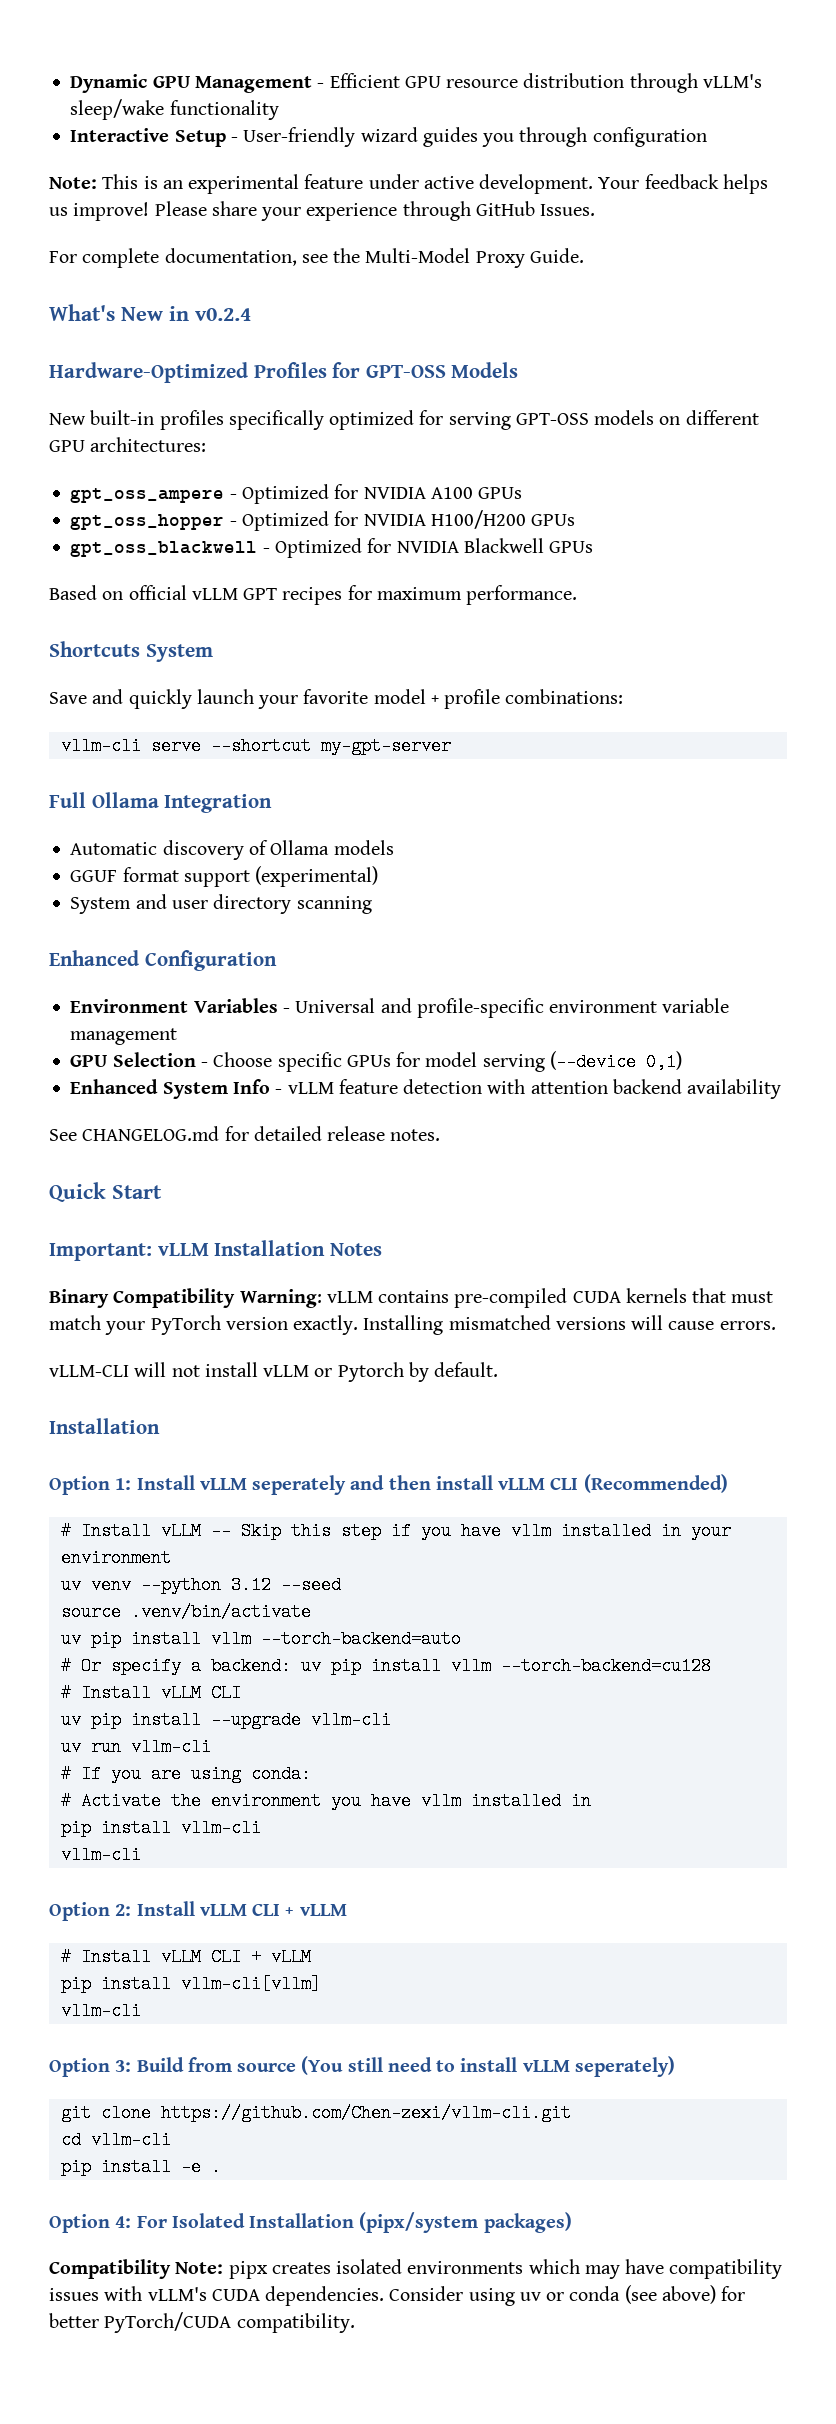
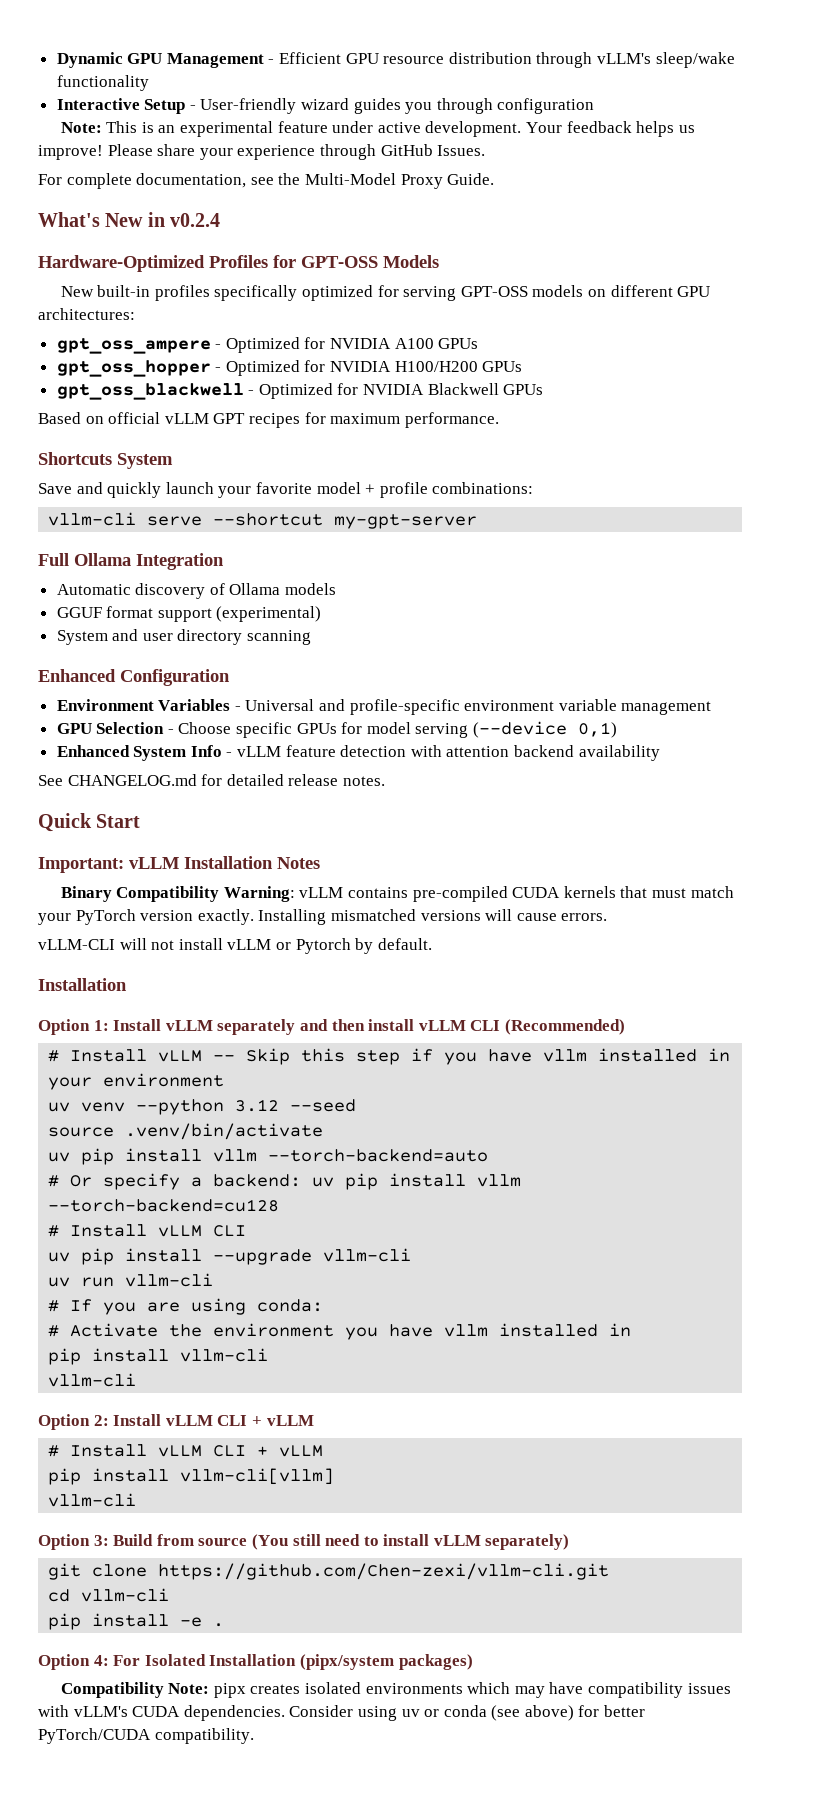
[252,1475,347,1495] seperately -> [217,1019,296,1035] separately
[574,2056,675,2077] seperately) -> [485,1534,570,1550] separately)

